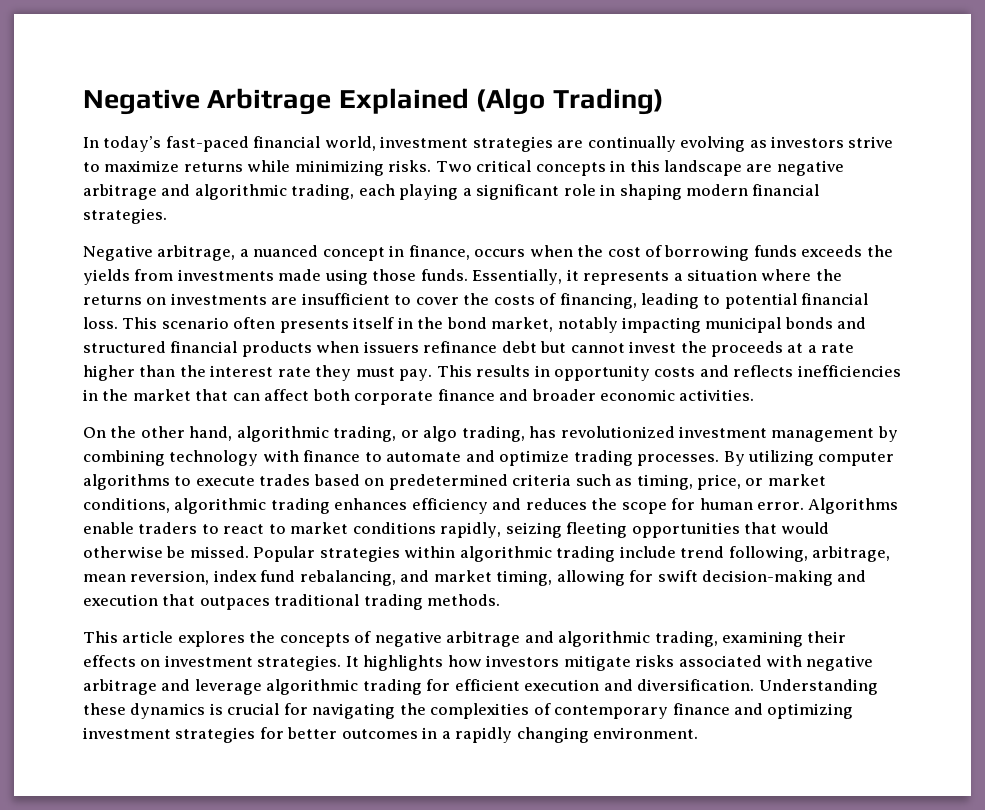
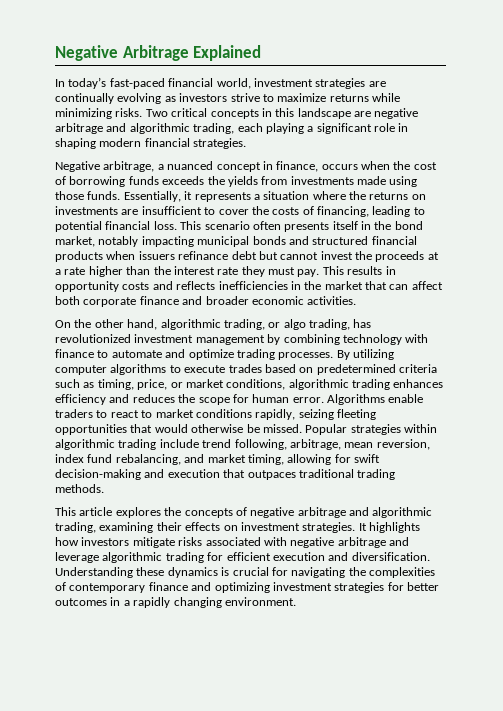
[476,88,664,115] (Algo Trading) -> (262, 53) none

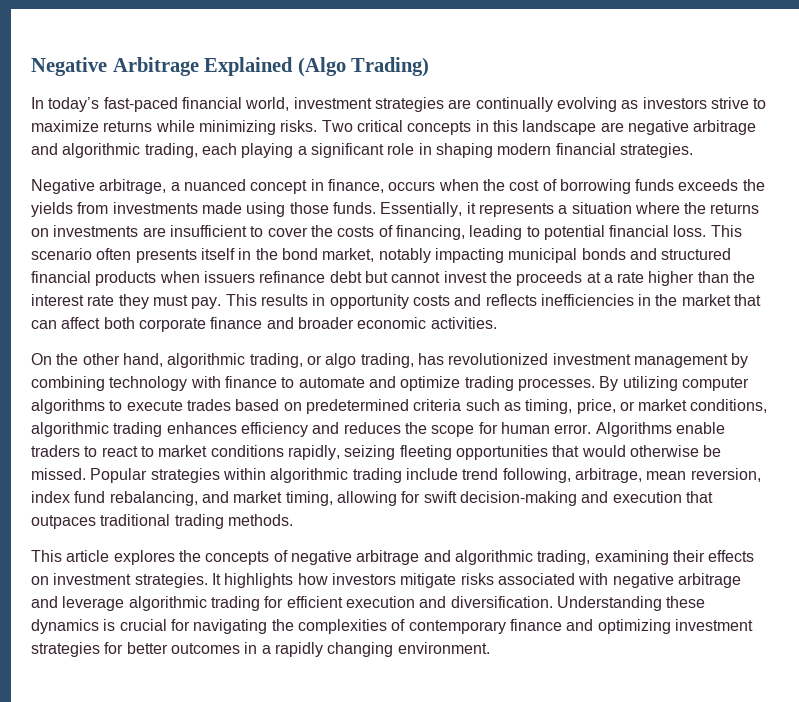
(262, 53) none -> [297,57,430,77] (Algo Trading)

